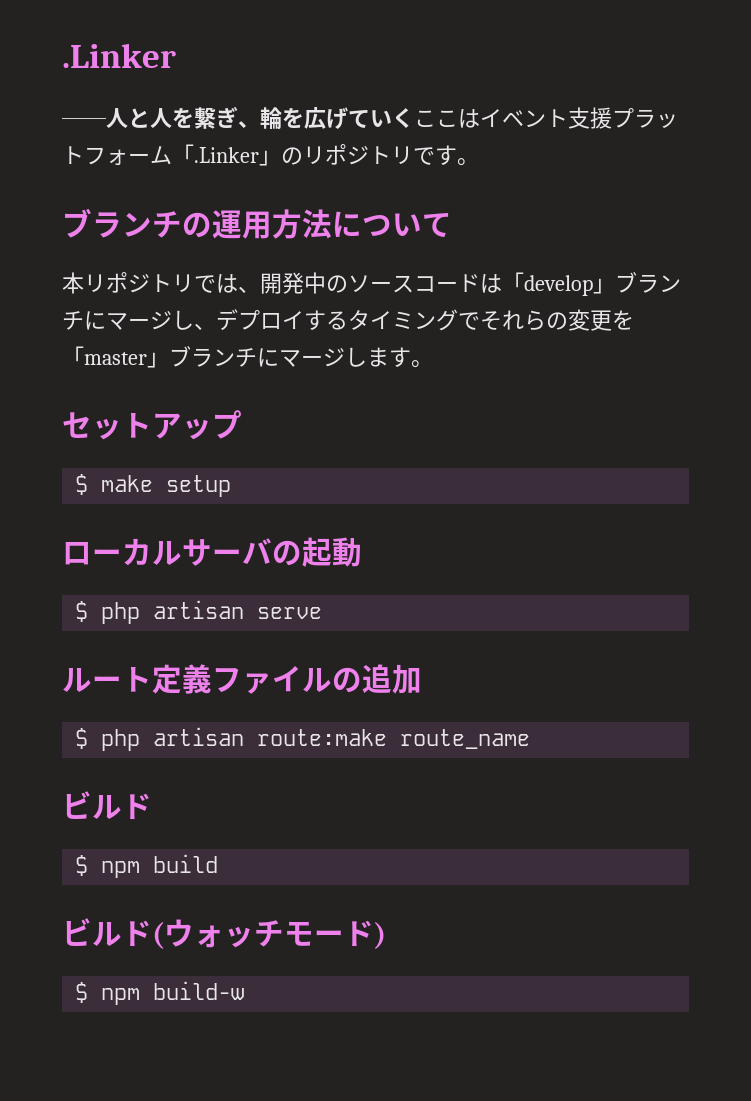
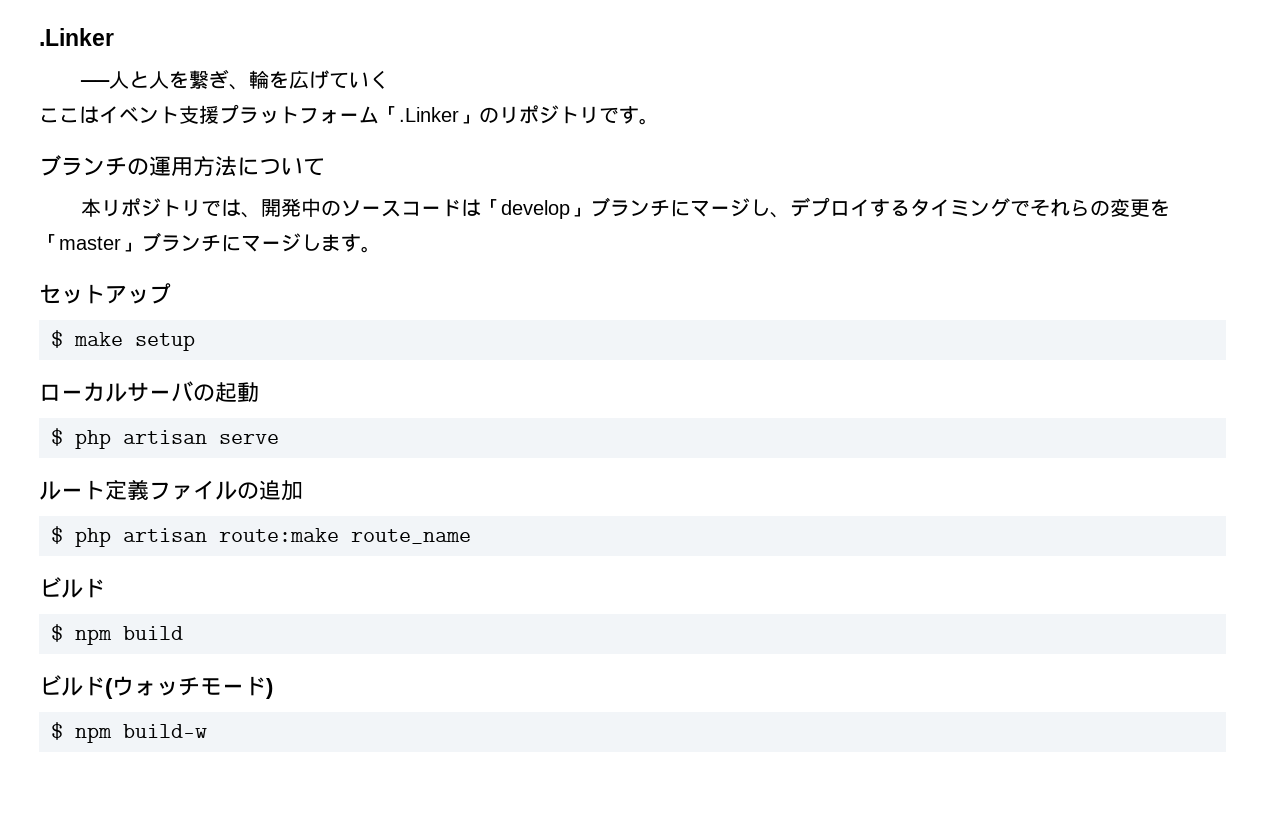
(414, 118) none -> (389, 79) //

